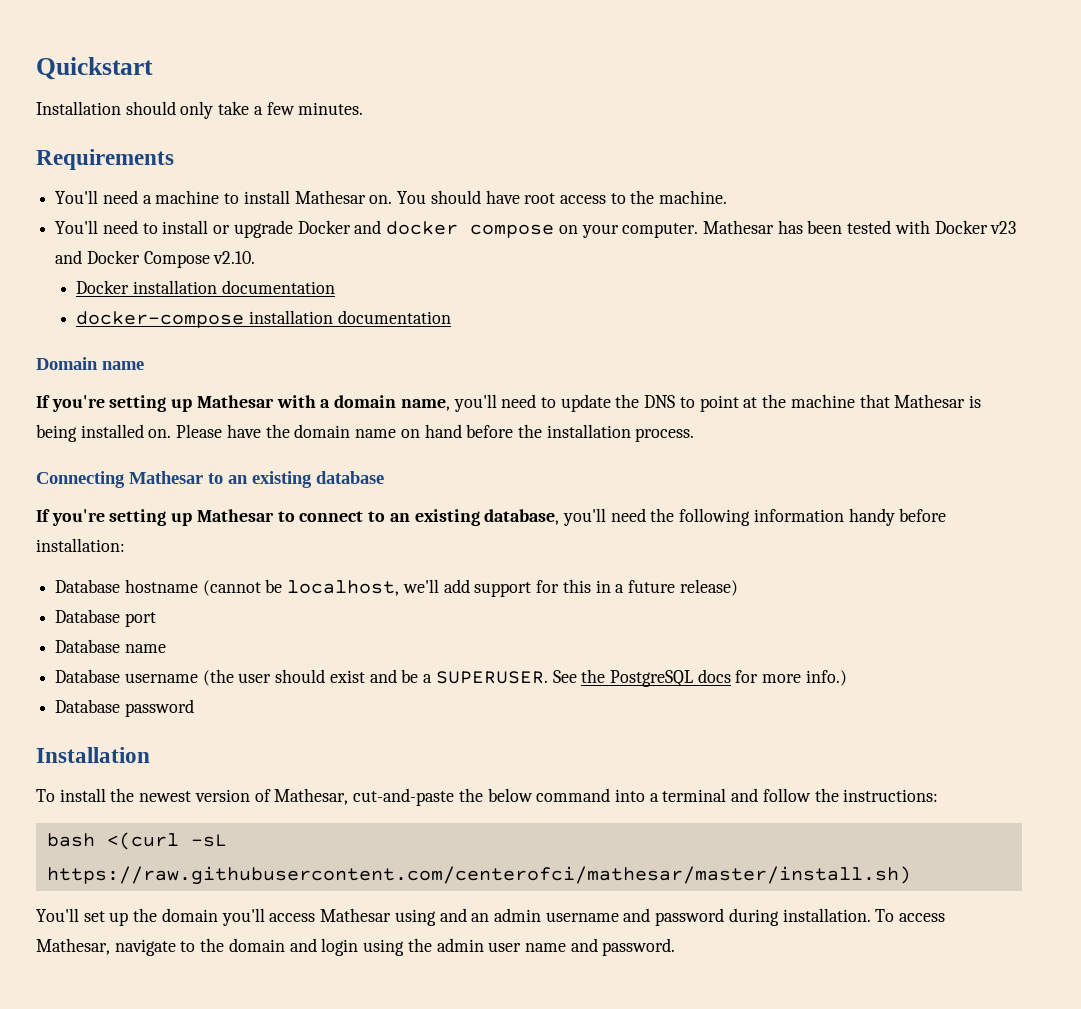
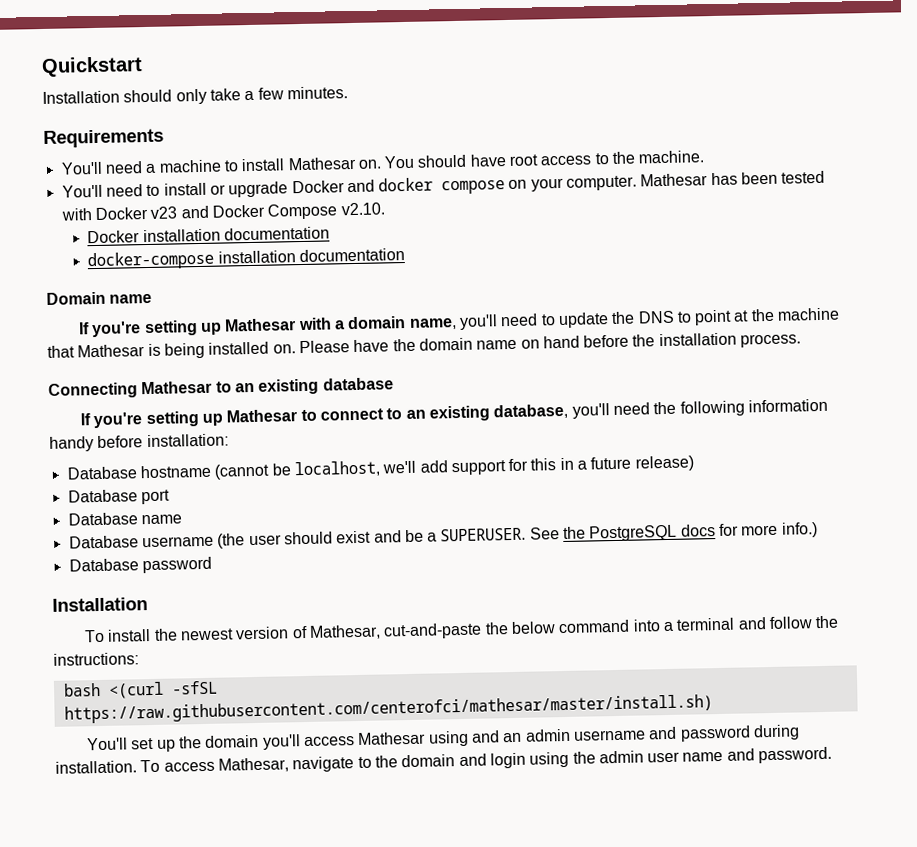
[190,834,227,847] -sL -> [170,680,218,695] -sfSL

